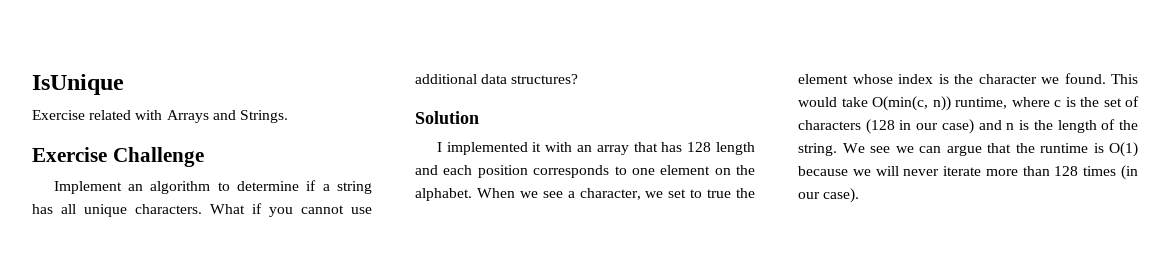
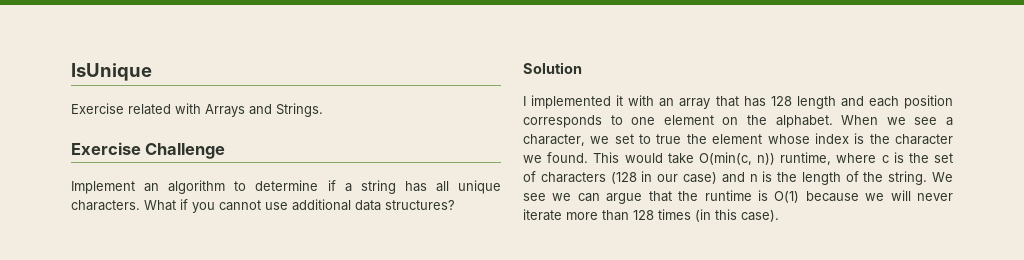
[798,192,820,199] our -> [715,209,737,220] this

